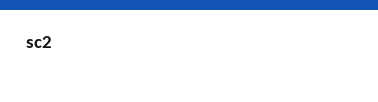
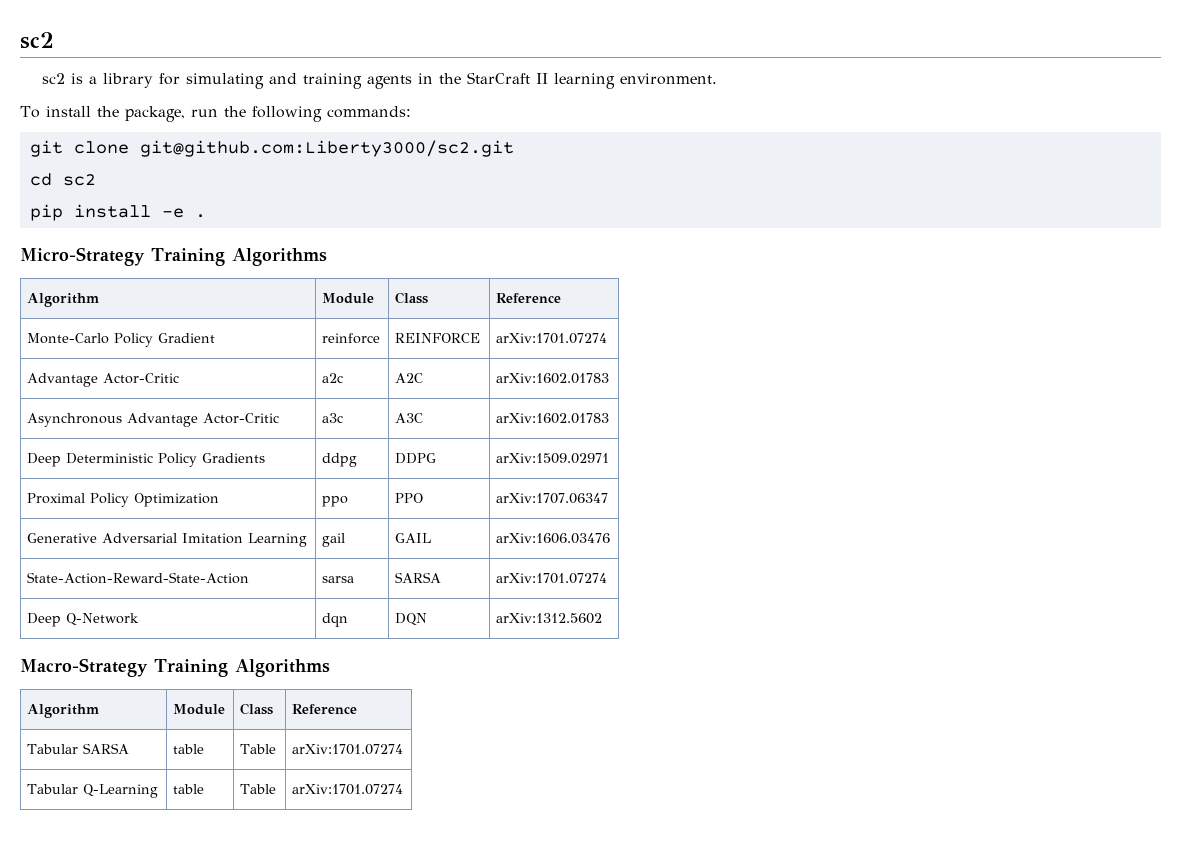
[26,36,52,48] sc2 -> [20,32,54,49] [41,72,717,89] [20,106,411,122] [29,140,514,157] [29,173,96,186] [29,204,206,221] [20,247,327,266] [27,293,100,307] [322,293,375,304] [395,292,429,304] [496,293,562,303] [27,333,216,347] [322,333,381,344] [395,333,481,343] [496,333,608,344] [27,373,180,387] [322,373,344,383] [395,373,424,383] [496,373,610,384] [27,413,280,427] [322,413,344,423] [395,413,424,423] [496,413,610,424] [27,453,266,467] [322,453,358,467] [395,453,437,464] [496,453,610,464] [27,493,220,507] [322,496,349,507] [395,493,424,503] [496,493,609,504] [27,533,308,547] [322,533,346,547] [395,533,432,543] [496,533,611,544] [27,572,250,584] [322,576,355,583] [395,572,442,583] [496,573,608,584] [27,613,140,627] [322,613,349,627] [395,613,428,626] [496,613,603,624] [20,658,330,677] [27,704,100,718] [173,704,226,715] [240,703,274,715] [292,704,358,714] [27,743,130,754] [173,744,205,754] [240,744,277,754] [292,744,404,755] [27,784,159,798] [173,784,205,794] [240,784,277,794] [292,784,404,795] sc2 // sc2 is a library for simulating and training agents in the StarCraft II learning environment. // To install the package, run the following commands: // git clone git@github.com:Liberty3000/sc2.git // cd sc2 // pip install -e . // Micro-Strategy Training Algorithms // Algorithm | Module | Class | Reference // Monte-Carlo Policy Gradient | reinforce | REINFORCE | arXiv:1701.07274 // Advantage Actor-Critic | a2c | A2C | arXiv:1602.01783 // Asynchronous Advantage Actor-Critic | a3c | A3C | arXiv:1602.01783 // Deep Deterministic Policy Gradients | ddpg | DDPG | arXiv:1509.02971 // Proximal Policy Optimization | ppo | PPO | arXiv:1707.06347 // Generative Adversarial Imitation Learning | gail | GAIL | arXiv:1606.03476 // State-Action-Reward-State-Action | sarsa | SARSA | arXiv:1701.07274 // Deep Q-Network | dqn | DQN | arXiv:1312.5602 // Macro-Strategy Training Algorithms // Algorithm | Module | Class | Reference // Tabular SARSA | table | Table | arXiv:1701.07274 // Tabular Q-Learning | table | Table | arXiv:1701.07274

